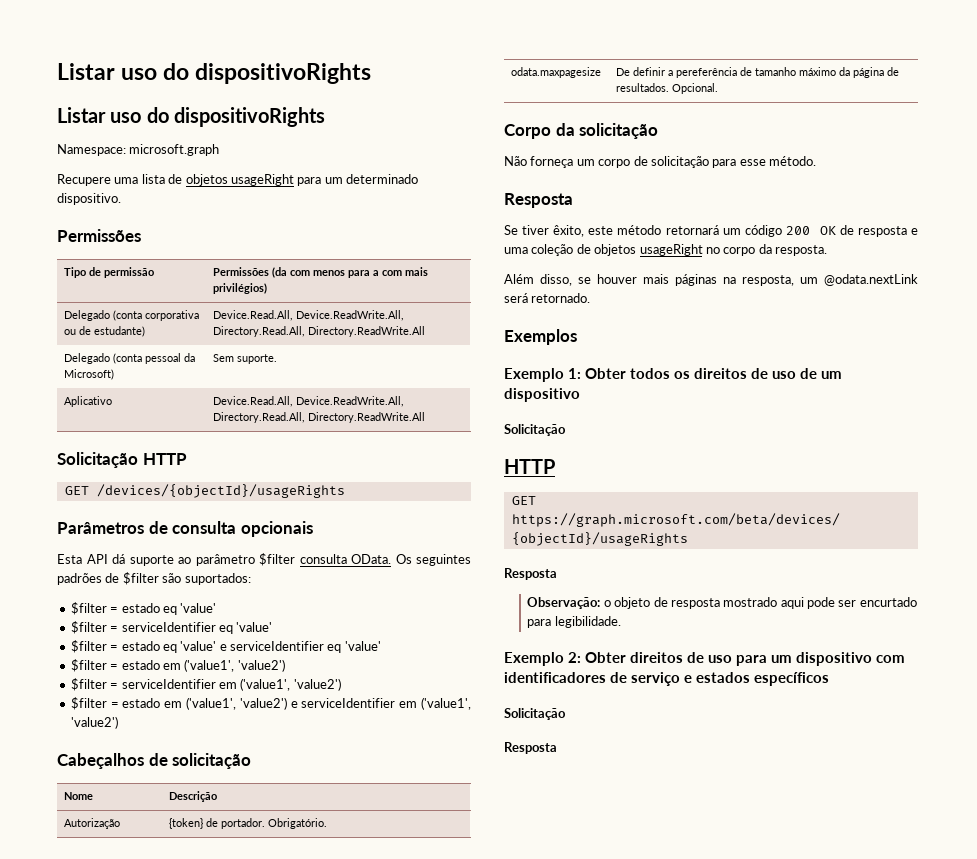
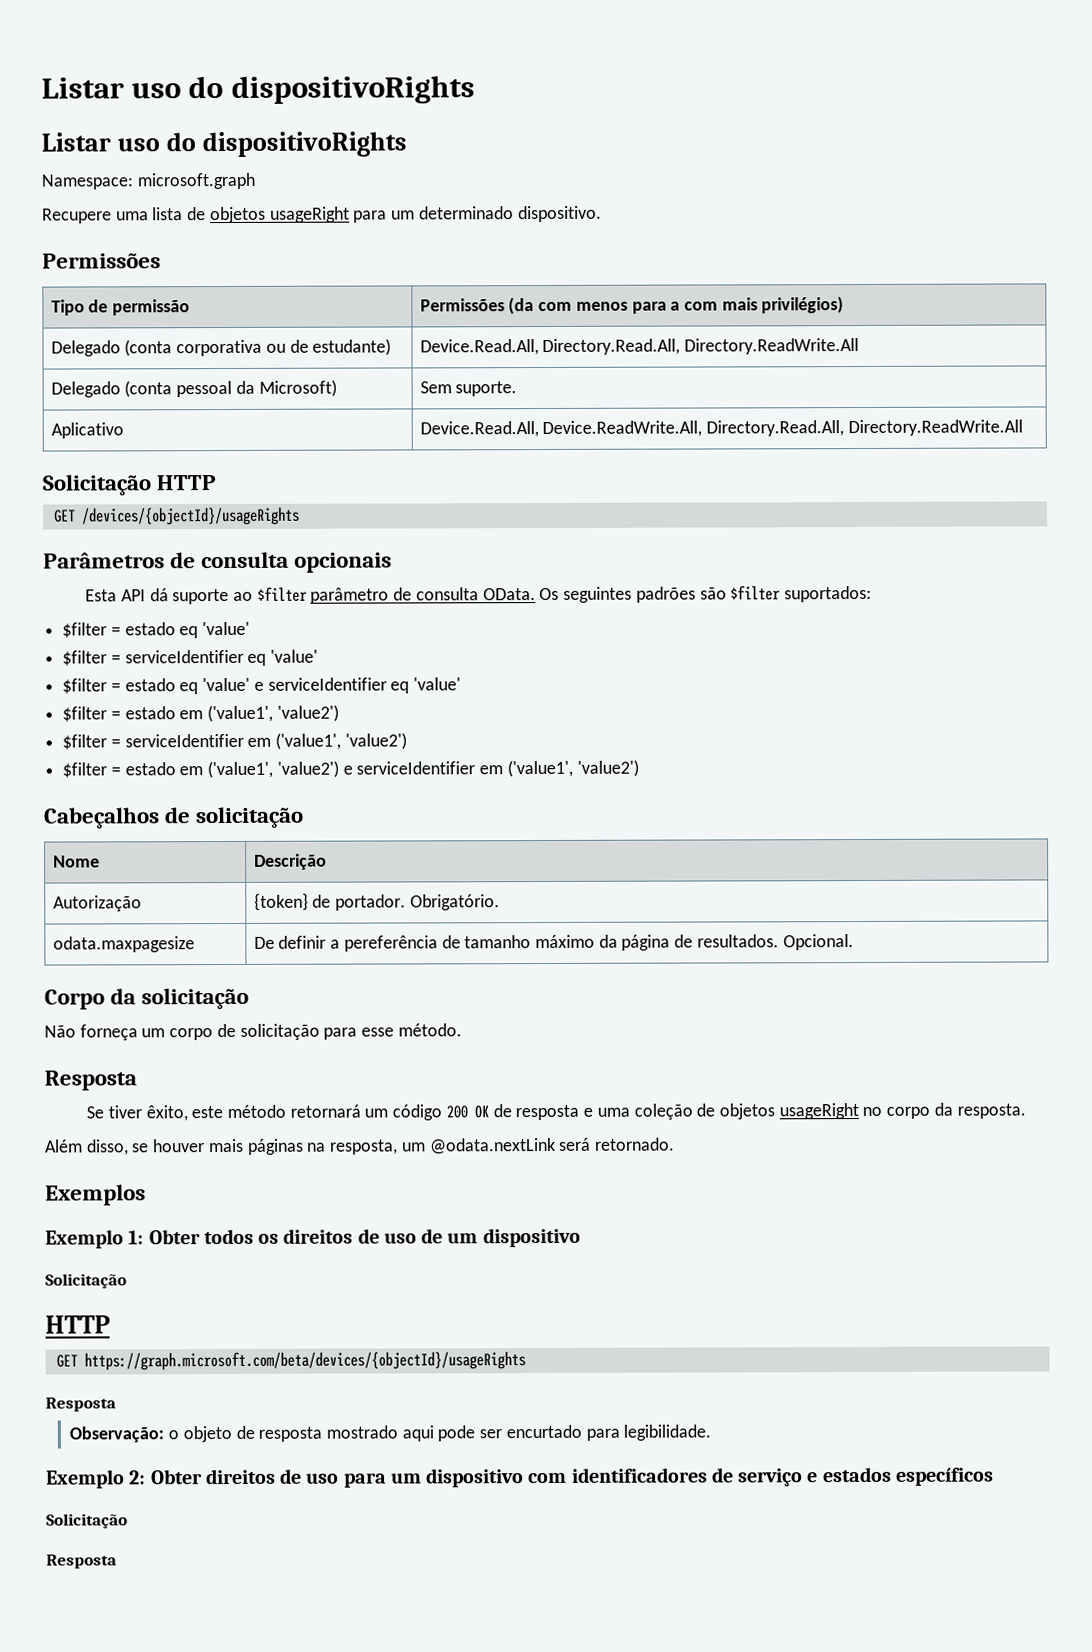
[296,310,405,321] Device.ReadWrite.All, -> (539, 347) none
[195,553,295,566] parâmetro $filter -> [256,586,413,604] $filter parâmetro de
[105,572,182,585] de $filter são -> [699,585,782,601] são $filter

